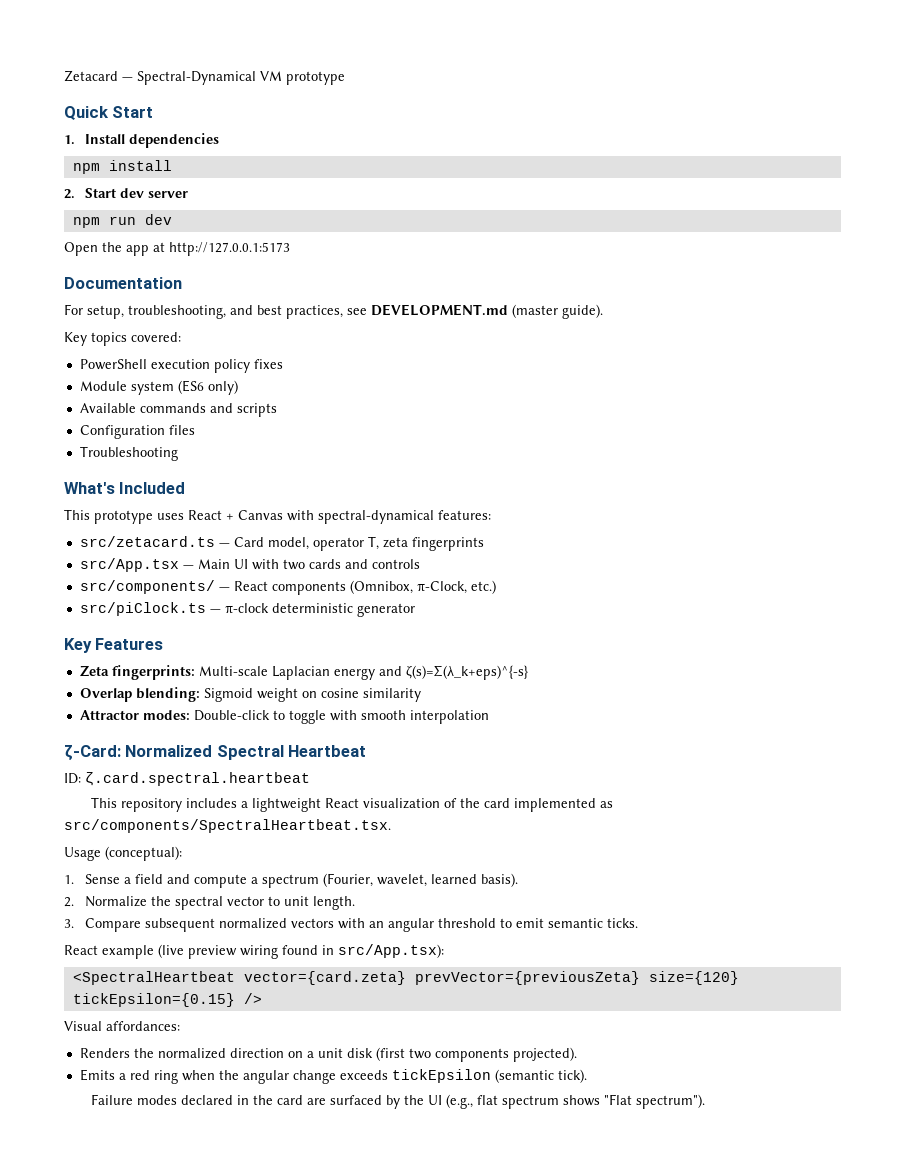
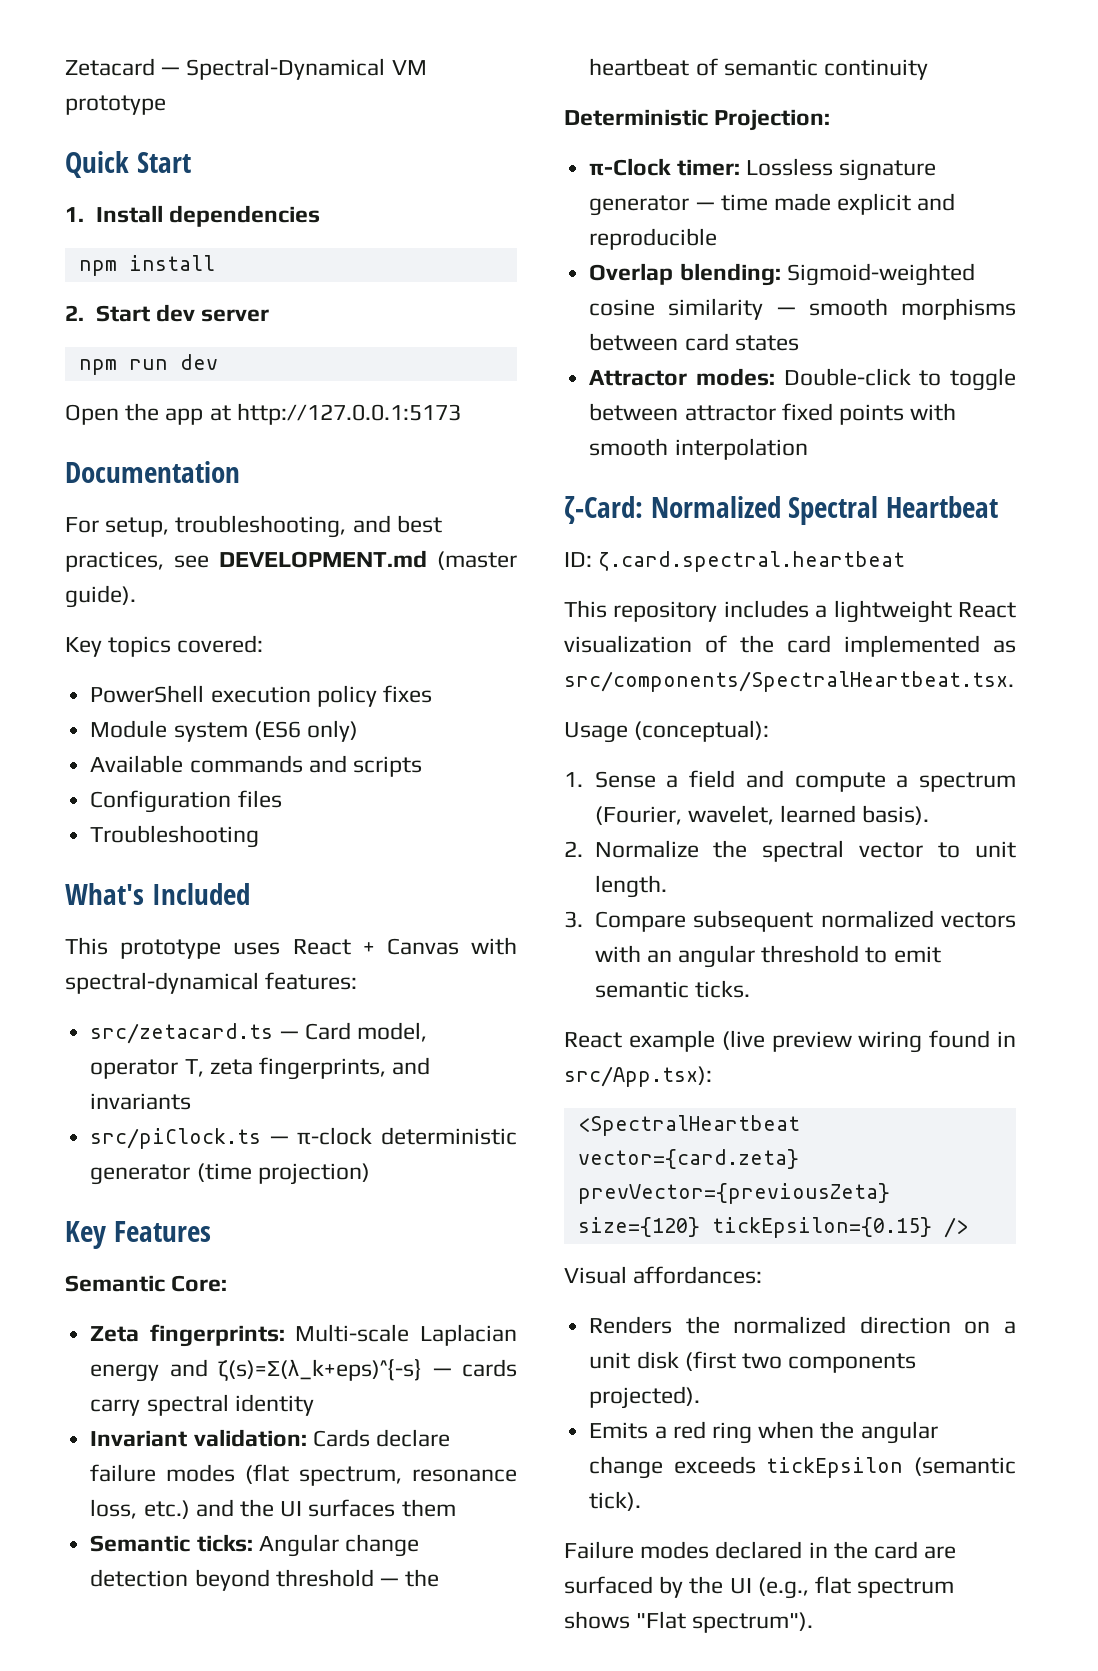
[411,537,484,551] [79,558,420,572] [79,580,496,595] fingerprints // src/App.tsx — Main UI with two cards and controls // src/components/ — React components (Omnibox, π-Clock, etc.) -> [258,1057,431,1080] [90,1093,192,1110] fingerprints, and invariants
(415, 610) none -> [196,1163,370,1185] (time projection)
(164, 644) none -> [65,1275,228,1292] // Semantic Core:
(528, 672) none -> [432,1359,517,1377] [90,1394,314,1416] [90,1429,450,1447] [90,1464,517,1486] [90,1499,456,1519] [90,1534,419,1557] [90,1569,440,1591] [589,58,928,80] [564,109,831,131] [589,158,936,181] [589,193,956,216] [589,228,718,250] — cards carry spectral identity // Invariant validation: Cards declare failure modes (flat spectrum, resonance loss, etc.) and the UI surfaces them // Semantic ticks: Angular change detection beyond threshold — the heartbeat of semantic continuity // Deterministic Projection: // π-Clock timer: Lossless signature generator — time made explicit and reproducible
[203,688,317,702] Sigmoid weight on -> [786,263,975,286] Sigmoid-weighted
(421, 695) none -> [776,298,1016,320] [589,333,799,351] — smooth morphisms between card states
(326, 717) none -> [589,403,904,425] between attractor fixed points

